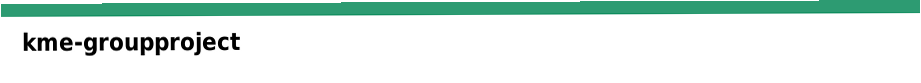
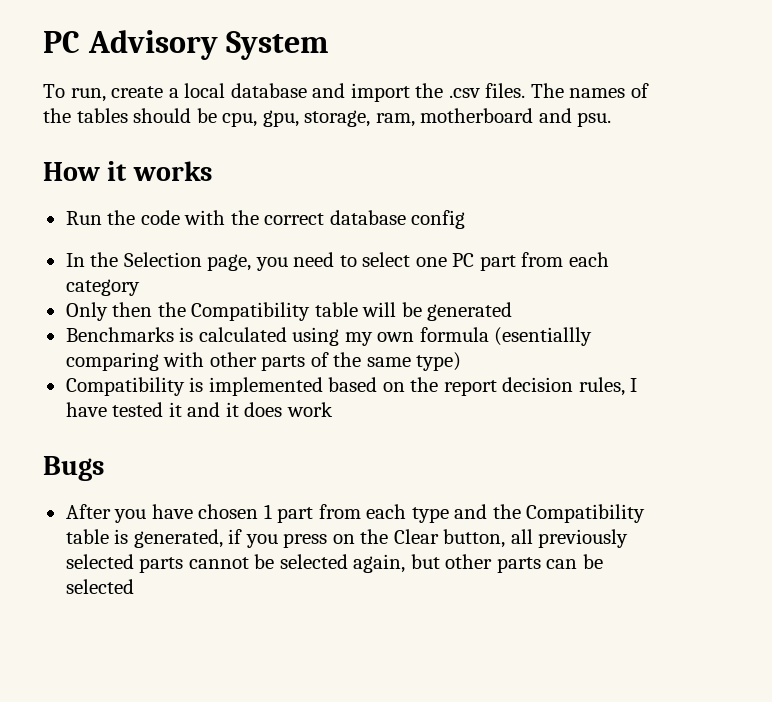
[21,30,241,57] kme-groupproject -> [43,30,330,60] [43,83,649,102] [43,108,612,127] [43,161,212,181] [65,210,466,229] [65,252,609,271] [65,279,140,296] [65,302,513,321] [65,327,593,346] [65,352,462,371] [65,377,638,396] [65,402,333,417] [43,456,104,481] [65,504,646,523] [65,529,629,548] [65,554,603,573] [65,579,134,594] PC Advisory System // To run, create a local database and import the .csv files. The names of the tables should be cpu, gpu, storage, ram, motherboard and psu. // How it works // Run the code with the correct database config // In the Selection page, you need to select one PC part from each category // Only then the Compatibility table will be generated // Benchmarks is calculated using my own formula (esentiallly comparing with other parts of the same type) // Compatibility is implemented based on the report decision rules, I have tested it and it does work // Bugs // After you have chosen 1 part from each type and the Compatibility table is generated, if you press on the Clear button, all previously selected parts cannot be selected again, but other parts can be selected

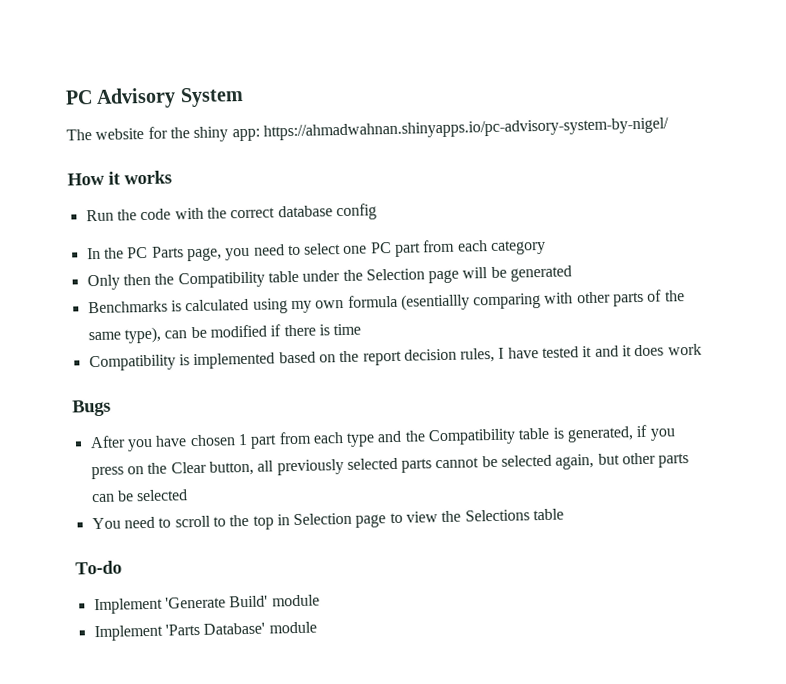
[43,83,649,102] [43,108,612,127] To run, create a local database and import the .csv files. The names of the tables should be cpu, gpu, storage, ram, motherboard and psu. -> [66,117,669,142] The website for the shiny app: https://ahmadwahnan.shinyapps.io/pc-advisory-system-by-nigel/
[123,252,202,267] Selection -> [127,246,184,259] PC Parts
(358, 309) none -> [302,268,460,284] under the Selection page
[416,352,462,371] type) -> [123,323,362,344] type), can be modified if there is time
(134, 586) none -> [91,508,565,530] [75,560,122,575] [93,594,320,615] [93,621,317,642] // You need to scroll to the top in Selection page to view the Selections table // To-do // Implement 'Generate Build' module // Implement 'Parts Database' module

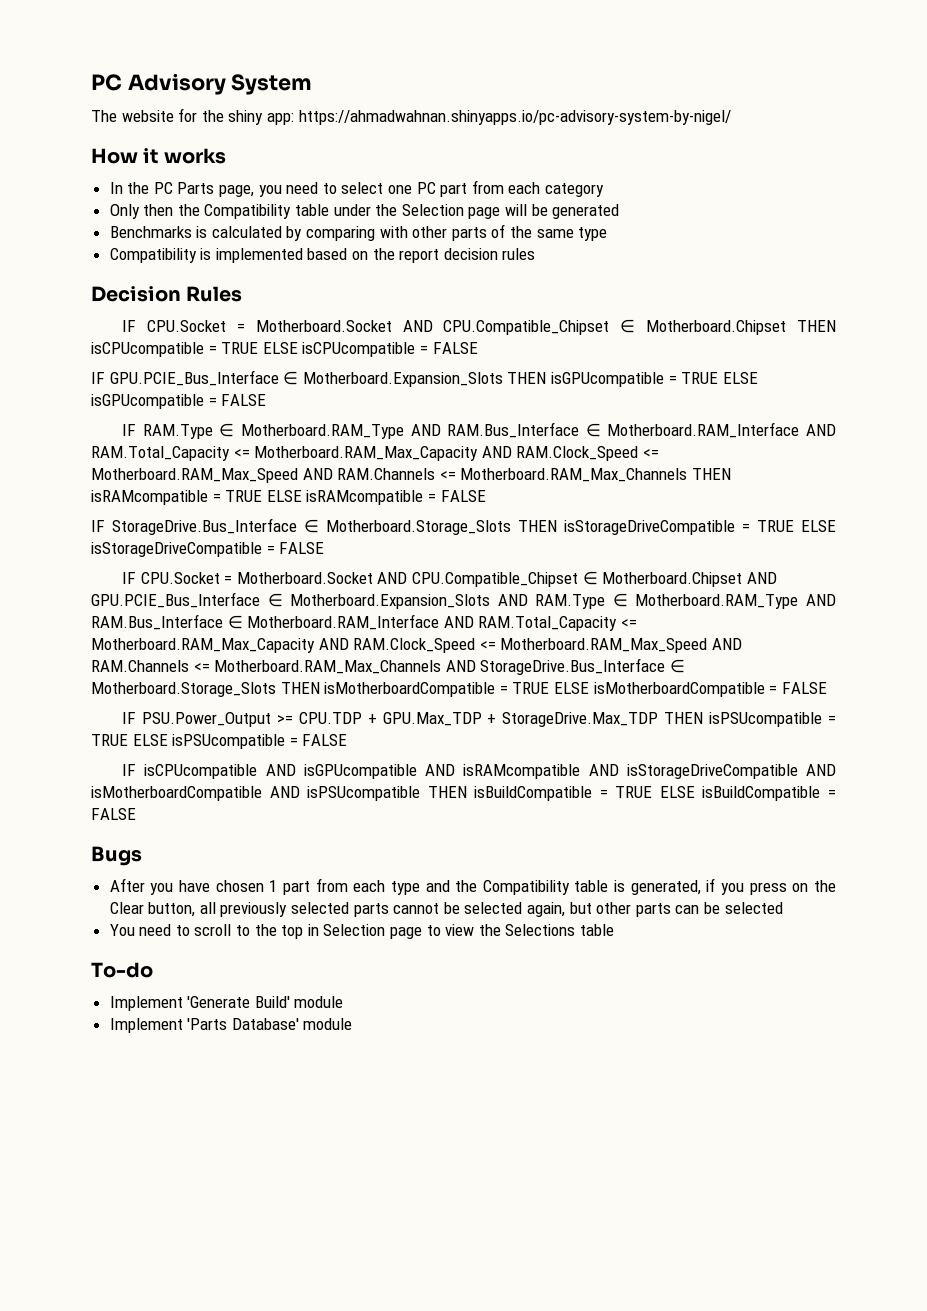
[85,203,377,222] // Run the code with the correct database config -> (226, 156) none
[252,293,470,314] using my own formula (esentiallly -> [286,226,303,241] by
[123,323,362,344] type), can be modified if there is time -> [578,227,608,241] type
[460,343,702,363] rules, I have tested it and it does work -> [502,248,536,260] [91,286,243,302] [122,319,836,335] [91,342,478,357] [91,370,758,387] [91,394,267,409] [122,422,836,439] [91,446,659,461] [91,468,731,483] [91,490,486,505] [91,518,836,535] [91,542,325,557] [122,571,777,587] [91,592,836,609] [91,614,637,631] [91,638,742,653] [91,658,685,675] [91,682,827,697] [122,712,836,727] [91,734,348,749] [122,764,836,779] [91,786,836,801] [91,808,136,820] rules // Decision Rules // IF CPU.Socket = Motherboard.Socket AND CPU.Compatible_Chipset ∈ Motherboard.Chipset THEN isCPUcompatible = TRUE ELSE isCPUcompatible = FALSE // IF GPU.PCIE_Bus_Interface ∈ Motherboard.Expansion_Slots THEN isGPUcompatible = TRUE ELSE isGPUcompatible = FALSE // IF RAM.Type ∈ Motherboard.RAM_Type AND RAM.Bus_Interface ∈ Motherboard.RAM_Interface AND RAM.Total_Capacity <= Motherboard.RAM_Max_Capacity AND RAM.Clock_Speed <= Motherboard.RAM_Max_Speed AND RAM.Channels <= Motherboard.RAM_Max_Channels THEN isRAMcompatible = TRUE ELSE isRAMcompatible = FALSE // IF StorageDrive.Bus_Interface ∈ Motherboard.Storage_Slots THEN isStorageDriveCompatible = TRUE ELSE isStorageDriveCompatible = FALSE // IF CPU.Socket = Motherboard.Socket AND CPU.Compatible_Chipset ∈ Motherboard.Chipset AND GPU.PCIE_Bus_Interface ∈ Motherboard.Expansion_Slots AND RAM.Type ∈ Motherboard.RAM_Type AND RAM.Bus_Interface ∈ Motherboard.RAM_Interface AND RAM.Total_Capacity <= Motherboard.RAM_Max_Capacity AND RAM.Clock_Speed <= Motherboard.RAM_Max_Speed AND RAM.Channels <= Motherboard.RAM_Max_Channels AND StorageDrive.Bus_Interface ∈ Motherboard.Storage_Slots THEN isMotherboardCompatible = TRUE ELSE isMotherboardCompatible = FALSE // IF PSU.Power_Output >= CPU.TDP + GPU.Max_TDP + StorageDrive.Max_TDP THEN isPSUcompatible = TRUE ELSE isPSUcompatible = FALSE // IF isCPUcompatible AND isGPUcompatible AND isRAMcompatible AND isStorageDriveCompatible AND isMotherboardCompatible AND isPSUcompatible THEN isBuildCompatible = TRUE ELSE isBuildCompatible = FALSE

